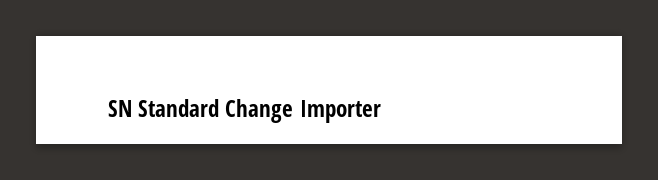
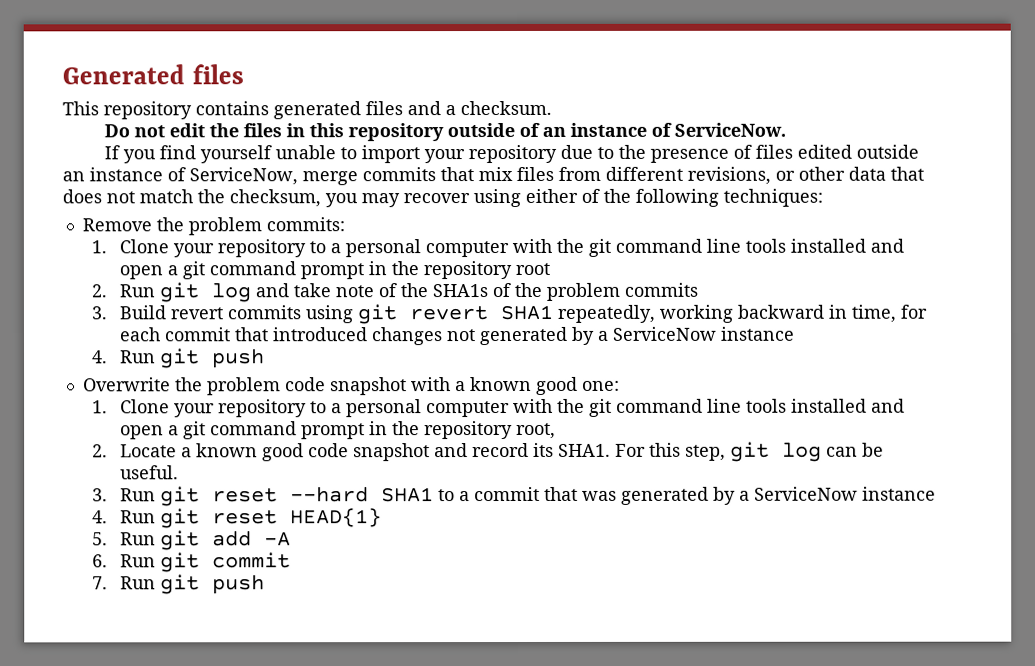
[108,99,381,123] SN Standard Change Importer -> [62,64,244,85] [62,100,552,120] [103,122,786,142] [103,144,919,164] [62,166,924,186] [62,188,823,208] [81,217,345,236] [90,238,905,258] [119,261,551,280] [90,282,699,303] [90,304,928,325] [119,326,796,346] [91,348,266,369] [82,376,620,396] [91,398,906,418] [120,421,557,440] [91,441,885,462] [120,465,180,480] [91,486,937,507] [91,508,383,529] [91,530,292,551] [91,552,292,573] [91,574,266,595] Generated files // This repository contains generated files and a checksum. // Do not edit the files in this repository outside of an instance of ServiceNow. // If you find yourself unable to import your repository due to the presence of files edited outside an instance of ServiceNow, merge commits that mix files from different revisions, or other data that does not match the checksum, you may recover using either of the following techniques: // Remove the problem commits: // 1. Clone your repository to a personal computer with the git command line tools installed and open a git command prompt in the repository root // 2. Run git log and take note of the SHA1s of the problem commits // 3. Build revert commits using git revert SHA1 repeatedly, working backward in time, for each commit that introduced changes not generated by a ServiceNow instance // 4. Run git push // Overwrite the problem code snapshot with a known good one: // 1. Clone your repository to a personal computer with the git command line tools installed and open a git command prompt in the repository root, // 2. Locate a known good code snapshot and record its SHA1. For this step, git log can be useful. // 3. Run git reset --hard SHA1 to a commit that was generated by a ServiceNow instance // 4. Run git reset HEAD{1} // 5. Run git add -A // 6. Run git commit // 7. Run git push

